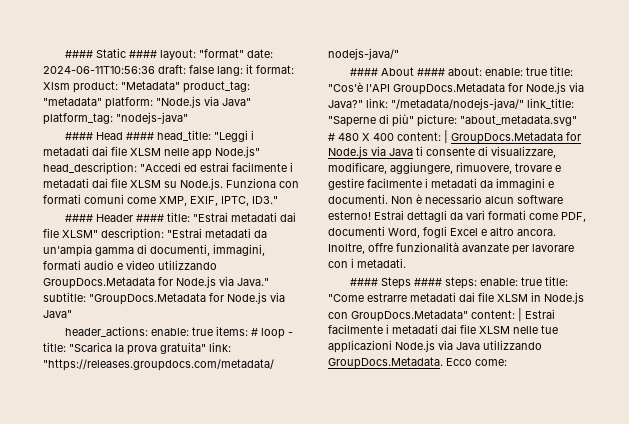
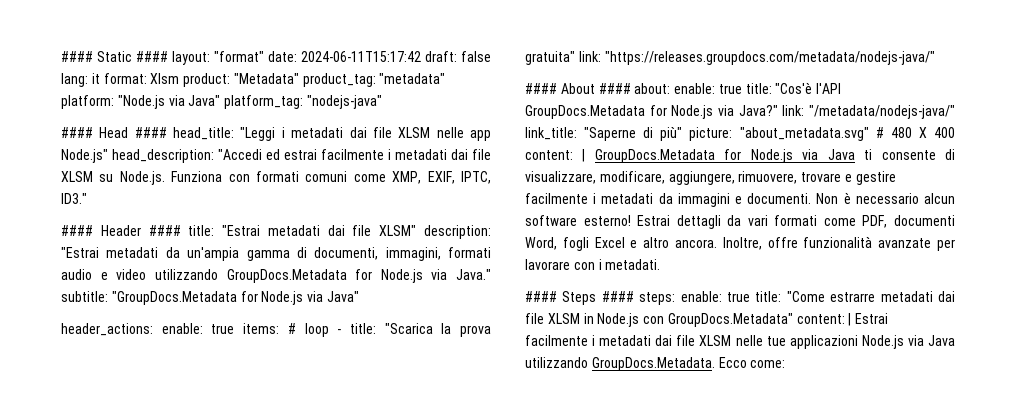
[43,66,155,74] 2024-06-11T10:56:36 -> [301,51,421,62] 2024-06-11T15:17:42

